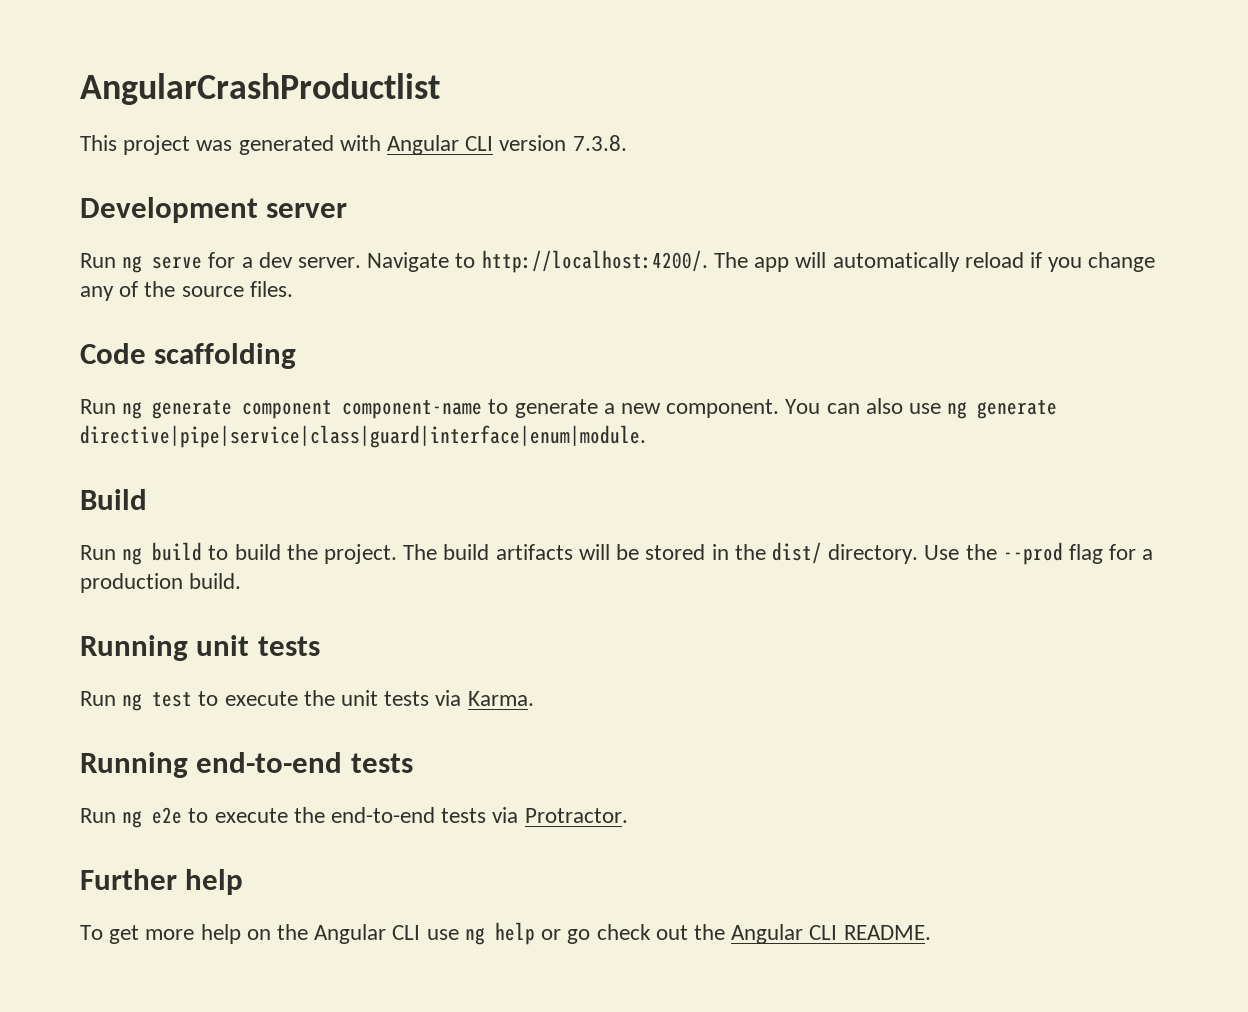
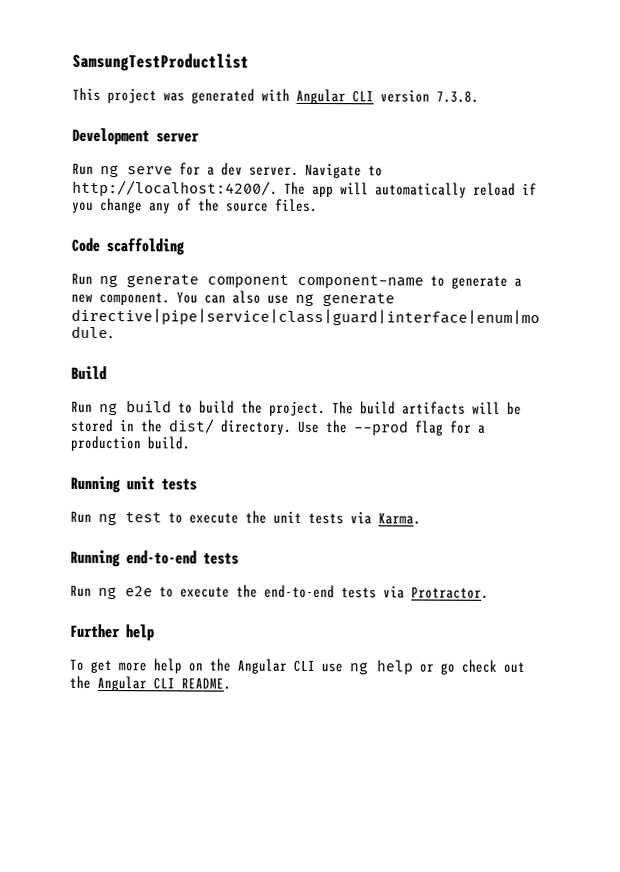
[80,73,440,105] AngularCrashProductlist -> [72,52,249,72] SamsungTestProductlist

